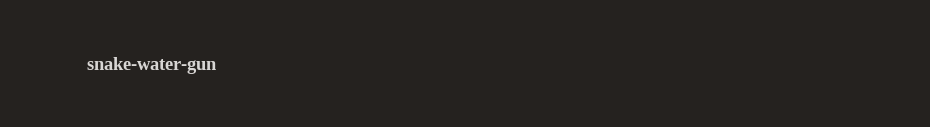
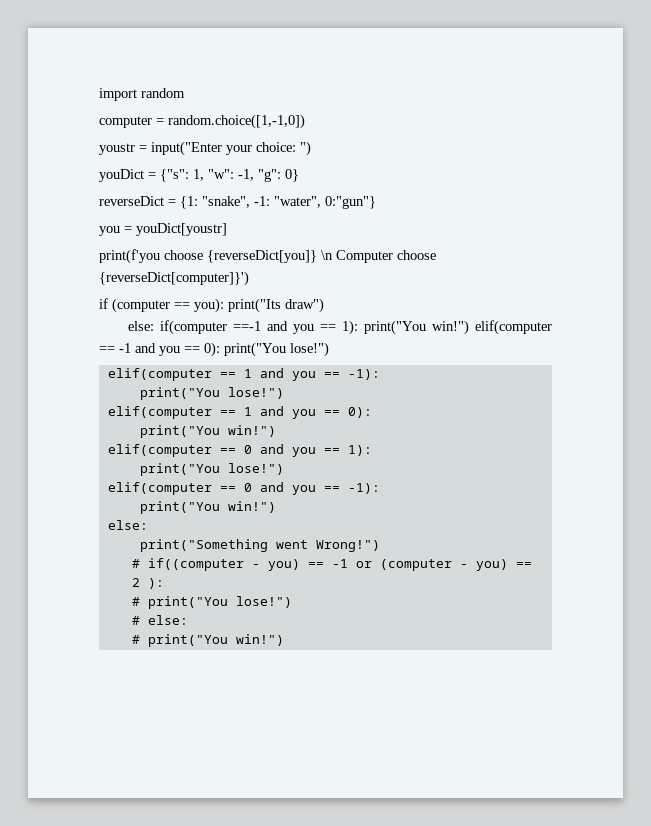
[87,57,217,74] snake-water-gun -> [99,88,185,101] [99,114,305,129] [99,141,311,156] [99,169,299,182] [99,196,376,209] [99,223,227,236] [99,249,436,264] [99,271,249,286] [99,298,324,313] [127,320,552,335] [99,342,329,357] [107,368,380,381] [139,387,284,400] [107,406,372,419] [139,425,276,438] [107,444,372,457] [139,463,284,476] [107,482,380,495] [139,501,276,514] [107,520,148,530] [139,539,380,552] [131,558,532,571] [131,578,164,589] [131,596,292,609] [131,615,188,625] [131,634,284,647] import random // computer = random.choice([1,-1,0]) // youstr = input("Enter your choice: ") // youDict = {"s": 1, "w": -1, "g": 0} // reverseDict = {1: "snake", -1: "water", 0:"gun"} // you = youDict[youstr] // print(f'you choose {reverseDict[you]} \n Computer choose {reverseDict[computer]}') // if (computer == you): print("Its draw") // else: if(computer ==-1 and you == 1): print("You win!") elif(computer == -1 and you == 0): print("You lose!") // elif(computer == 1 and you == -1): // print("You lose!") // elif(computer == 1 and you == 0): // print("You win!") // elif(computer == 0 and you == 1): // print("You lose!") // elif(computer == 0 and you == -1): // print("You win!") // else: // print("Something went Wrong!") // # if((computer - you) == -1 or (computer - you) == 2 ): // # print("You lose!") // # else: // # print("You win!")

